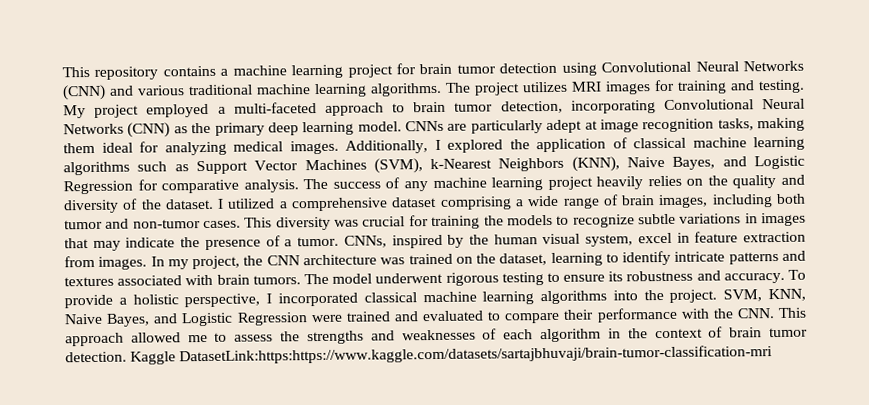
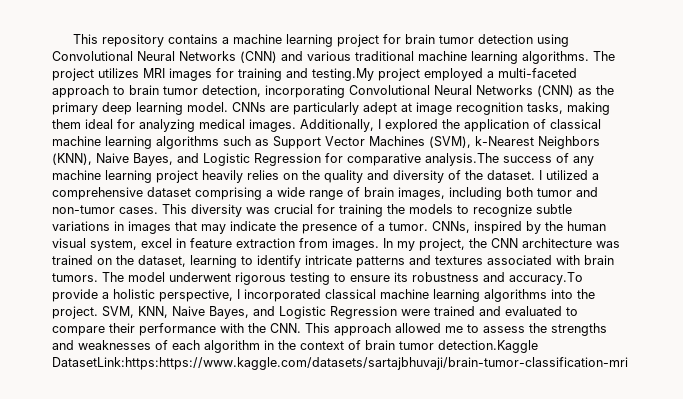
[758,79,805,94] [63,105,86,119] testing. My -> [312,68,374,81] testing.My
[243,178,329,193] analysis. The -> [425,153,499,166] analysis.The
[723,269,806,284] accuracy. To -> [509,272,583,285] accuracy.To
[65,351,177,365] detection. Kaggle -> [438,340,538,353] detection.Kaggle

